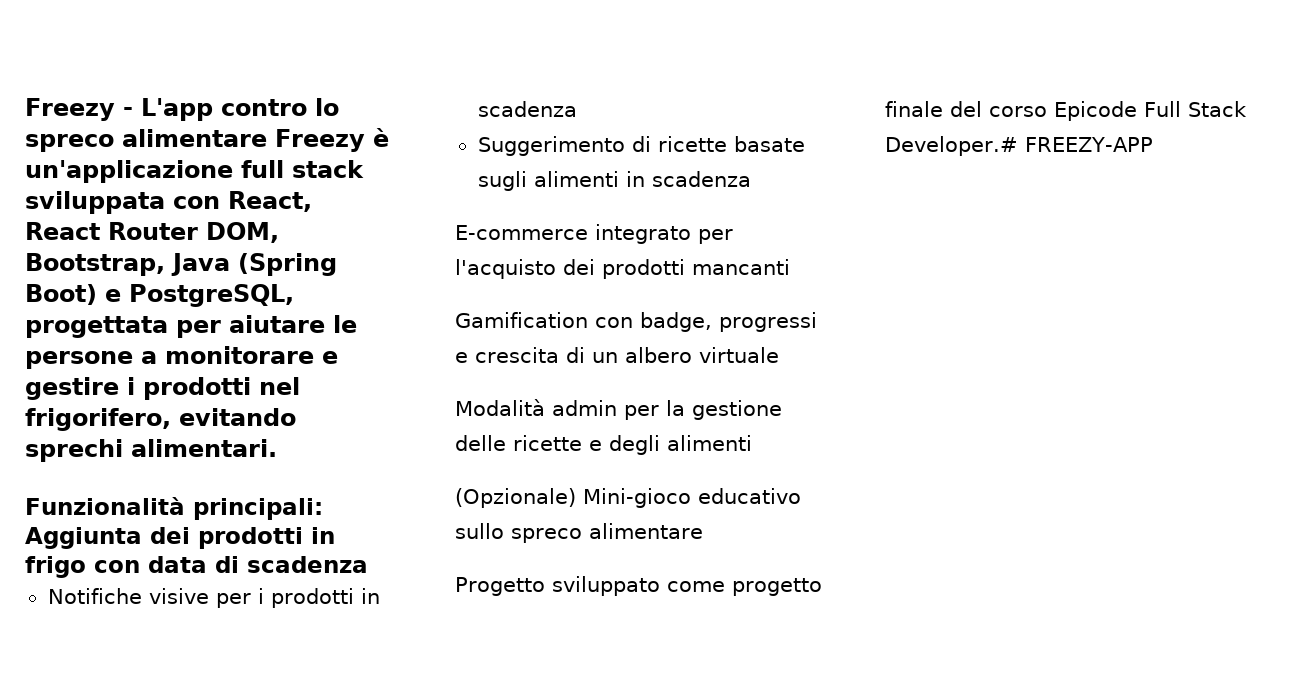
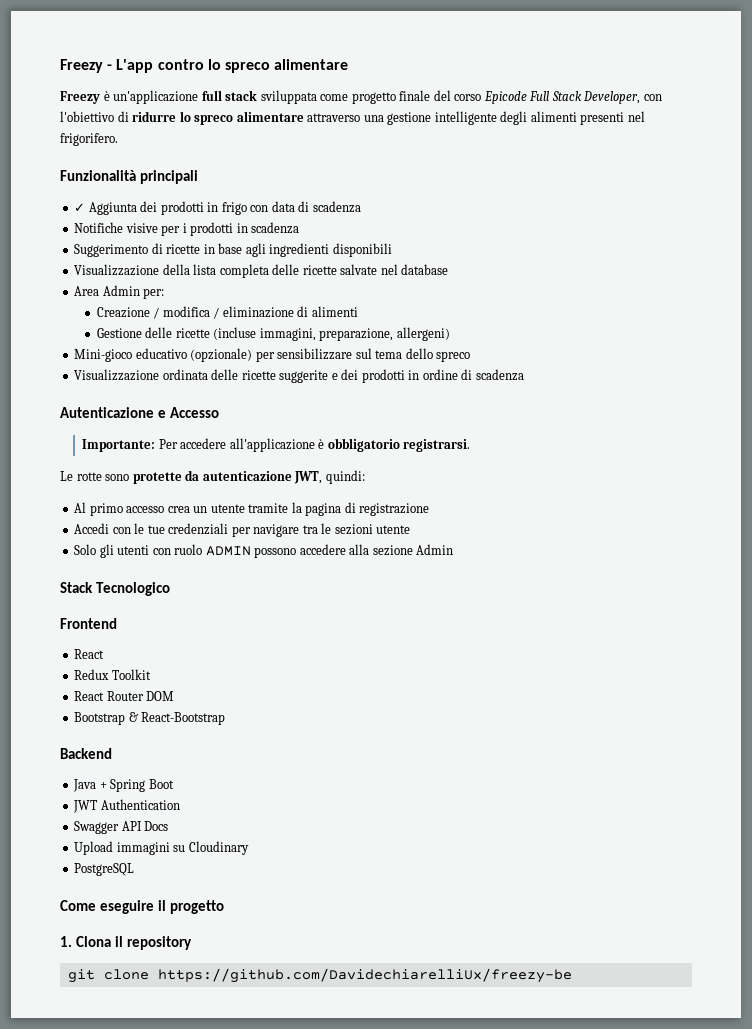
(267, 138) none -> (349, 64) //
[173,191,312,212] [25,222,279,243] [25,253,337,276] [25,284,294,307] [25,315,357,338] [25,346,338,369] [25,377,300,400] [25,408,296,431] [25,439,277,462] con React, React Router DOM, Bootstrap, Java (Spring Boot) e PostgreSQL, progettata per aiutare le persone a monitorare e gestire i prodotti nel frigorifero, evitando sprechi alimentari. -> [320,90,662,104] [60,111,645,125] [60,133,118,146] come progetto finale del corso Epicode Full Stack Developer, con l'obiettivo di ridurre lo spreco alimentare attraverso una gestione intelligente degli alimenti presenti nel frigorifero.
[192,498,323,520] principali: -> [140,170,199,184] [74,203,86,212] principali // ✓
[733,136,805,152] [477,171,751,191] [455,224,733,244] [455,259,790,279] [455,312,817,332] [455,347,779,363] [455,399,782,420] [455,435,752,455] [455,488,801,508] [455,523,703,543] [455,576,822,596] [885,101,1247,121] [885,136,1153,156] basate sugli alimenti in scadenza // E-commerce integrato per l'acquisto dei prodotti mancanti // Gamification con badge, progressi e crescita di un albero virtuale // Modalità admin per la gestione delle ricette e degli alimenti // (Opzionale) Mini-gioco educativo sullo spreco alimentare // Progetto sviluppato come progetto finale del corso Epicode Full Stack Developer.# FREEZY-APP -> [203,243,392,257] [74,264,449,278] [74,285,165,299] [96,306,358,319] [96,327,450,341] [74,348,471,362] [74,369,524,383] [60,407,220,418] [82,438,471,452] [60,470,365,484] [74,502,430,516] [74,523,411,537] [74,544,454,558] [60,582,171,596] [60,618,117,629] [74,649,105,659] [74,669,151,680] [74,691,175,701] [74,712,226,725] [60,748,112,759] [73,779,174,792] [73,799,180,813] [74,821,169,834] [74,841,249,855] [74,863,135,876] [60,900,225,914] [60,936,192,950] [67,968,572,983] in base agli ingredienti disponibili // Visualizzazione della lista completa delle ricette salvate nel database // Area Admin per: // Creazione / modifica / eliminazione di alimenti // Gestione delle ricette (incluse immagini, preparazione, allergeni) // Mini-gioco educativo (opzionale) per sensibilizzare sul tema dello spreco // Visualizzazione ordinata delle ricette suggerite e dei prodotti in ordine di scadenza // Autenticazione e Accesso // Importante: Per accedere all'applicazione è obbligatorio registrarsi. // Le rotte sono protette da autenticazione JWT, quindi: // Al primo accesso crea un utente tramite la pagina di registrazione // Accedi con le tue credenziali per navigare tra le sezioni utente // Solo gli utenti con ruolo ADMIN possono accedere alla sezione Admin // Stack Tecnologico // Frontend // React // Redux Toolkit // React Router DOM // Bootstrap & React-Bootstrap // Backend // Java + Spring Boot // JWT Authentication // Swagger API Docs // Upload immagini su Cloudinary // PostgreSQL // Come eseguire il progetto // 1. Clona il repository // git clone https://github.com/DavidechiarelliUx/freezy-be

